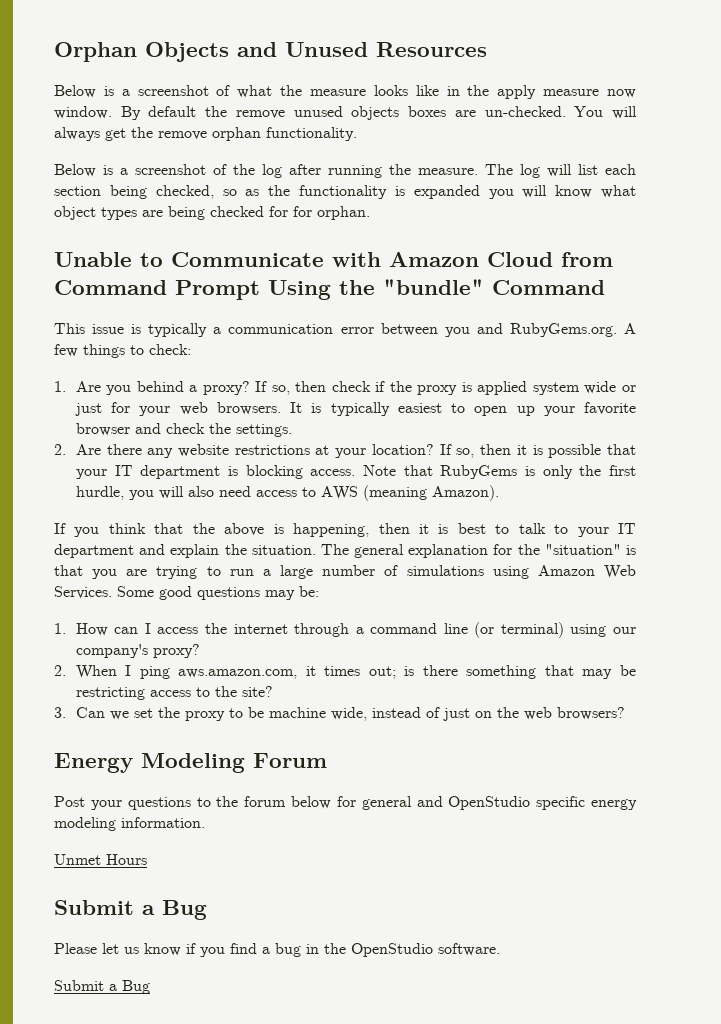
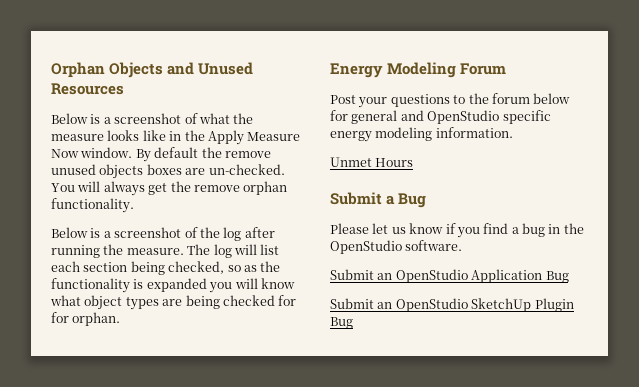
[497,85,636,99] apply measure now -> [207,130,301,145] [51,149,79,158] Apply Measure Now
[54,252,613,267] [54,279,605,300] [54,323,636,337] [54,344,191,358] [54,381,636,395] [74,402,637,416] [75,423,292,437] [54,444,636,458] [75,465,636,479] [75,485,499,501] [54,523,636,537] [54,544,636,558] [54,565,636,579] [54,586,319,600] [54,622,636,638] [75,644,200,658] [54,665,637,679] [75,686,273,700] [54,707,625,721] // Unable to Communicate with Amazon Cloud from Command Prompt Using the "bundle" Command // This issue is typically a communication error between you and RubyGems.org. A few things to check: // 1. Are you behind a proxy? If so, then check if the proxy is applied system wide or just for your web browsers. It is typically easiest to open up your favorite browser and check the settings. // 2. Are there any website restrictions at your location? If so, then it is possible that your IT department is blocking access. Note that RubyGems is only the first hurdle, you will also need access to AWS (meaning Amazon). // If you think that the above is happening, then it is best to talk to your IT department and explain the situation. The general explanation for the "situation" is that you are trying to run a large number of simulations using Amazon Web Services. Some good questions may be: // 1. How can I access the internet through a command line (or terminal) using our company's proxy? // 2. When I ping aws.amazon.com, it times out; is there something that may be restricting access to the site? // 3. Can we set the proxy to be machine wide, instead of just on the web browsers? -> (121, 319) none
[109,984,117,991] a -> [377,269,569,283] [330,298,574,312] an OpenStudio Application Bug // Submit an OpenStudio SketchUp Plugin

